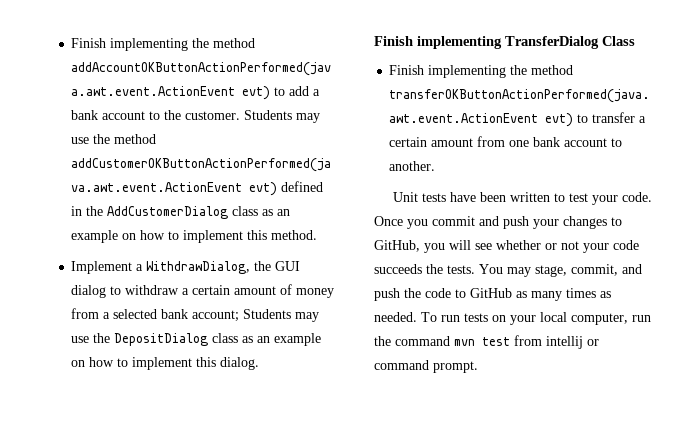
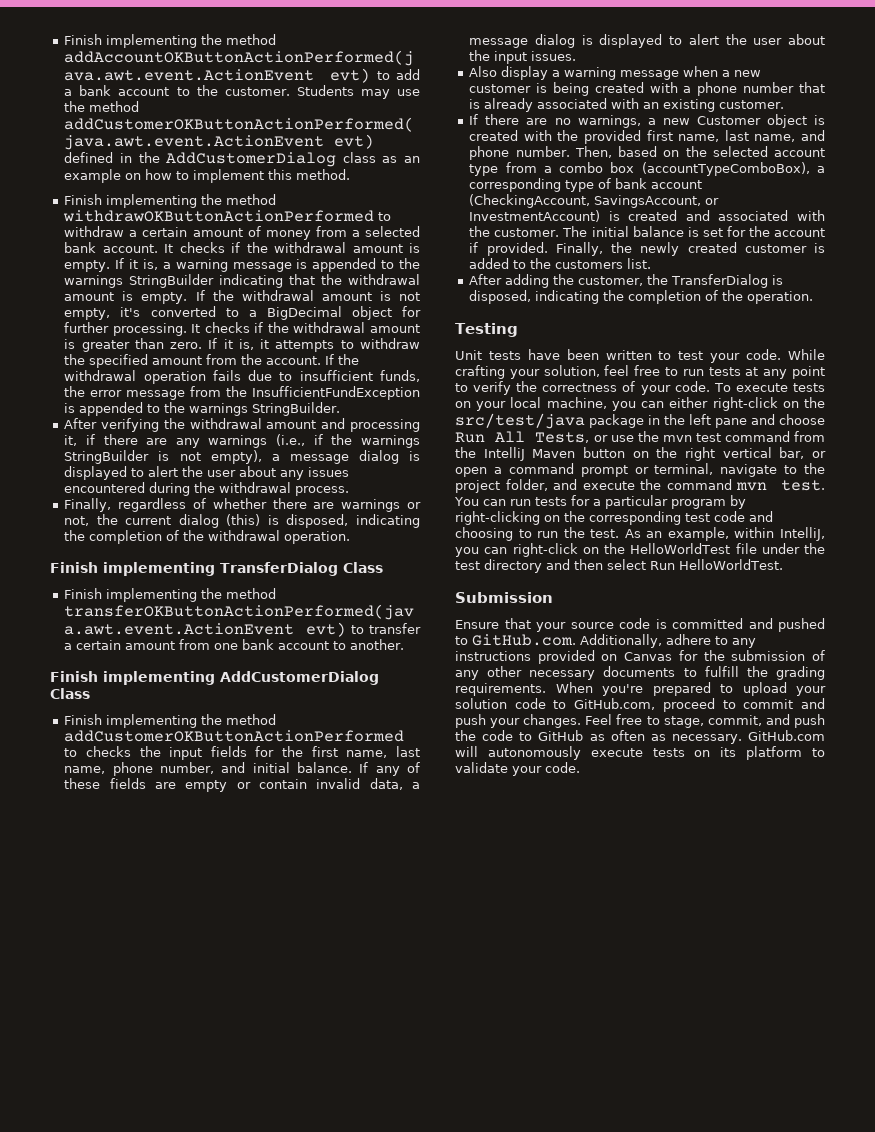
[71,261,301,274] [71,285,107,298] Implement a WithdrawDialog, the GUI dialog -> [64,194,277,208] [63,210,375,222] Finish implementing the method withdrawOKButtonActionPerformed
[192,309,320,322] [71,333,322,346] [71,357,260,370] account; Students may use the DepositDialog class as an example on how to implement this dialog. -> [102,242,420,253] [64,258,420,272] [64,274,420,288] [64,290,420,304] [64,306,421,320] [64,322,421,336] [64,338,420,352] [64,354,360,368] [64,370,420,384] [64,386,420,400] [64,402,341,416] [64,418,420,432] [64,434,420,448] [64,450,420,464] [64,466,350,480] [64,482,350,496] [64,498,421,512] [64,514,420,528] [64,530,351,544] account. It checks if the withdrawal amount is empty. If it is, a warning message is appended to the warnings StringBuilder indicating that the withdrawal amount is empty. If the withdrawal amount is not empty, it's converted to a BigDecimal object for further processing. It checks if the withdrawal amount is greater than zero. If it is, it attempts to withdraw the specified amount from the account. If the withdrawal operation fails due to insufficient funds, the error message from the InsufficientFundException is appended to the warnings StringBuilder. // After verifying the withdrawal amount and processing it, if there are any warnings (i.e., if the warnings StringBuilder is not empty), a message dialog is displayed to alert the user about any issues encountered during the withdrawal process. // Finally, regardless of whether there are warnings or not, the current dialog (this) is disposed, indicating the completion of the withdrawal operation.
(436, 166) none -> [50,671,379,685] [50,688,90,699] [64,714,277,728] [64,730,405,742] [64,746,420,760] [64,762,420,776] [64,778,420,792] [469,34,825,48] [469,50,577,64] [469,66,762,80] [469,82,825,96] [469,98,785,112] [469,114,825,128] [469,130,825,144] [469,146,825,160] [469,162,825,176] [469,178,703,192] [469,194,720,208] [469,210,825,222] [469,226,825,237] [469,242,825,256] [469,258,652,269] [469,274,784,288] [469,290,814,304] [455,323,518,337] // Finish implementing AddCustomerDialog Class // Finish implementing the method addCustomerOKButtonActionPerformed to checks the input fields for the first name, last name, phone number, and initial balance. If any of these fields are empty or contain invalid data, a message dialog is displayed to alert the user about the input issues. // Also display a warning message when a new customer is being created with a phone number that is already associated with an existing customer. // If there are no warnings, a new Customer object is created with the provided first name, last name, and phone number. Then, based on the selected account type from a combo box (accountTypeComboBox), a corresponding type of bank account (CheckingAccount, SavingsAccount, or InvestmentAccount) is created and associated with the customer. The initial balance is set for the account if provided. Finally, the newly created customer is added to the customers list. // After adding the customer, the TransferDialog is disposed, indicating the completion of the operation. // Testing
[374,216,622,229] [374,240,639,253] [374,264,531,277] Once you commit and push your changes to GitHub, you will see whether or not your code succeeds the tests. You may -> [788,349,825,360] [455,365,825,379] [455,381,825,395] [455,397,825,411] [455,413,825,429] [455,431,825,443] [455,447,826,461] [455,463,825,477] [455,479,825,493] [454,495,746,509] [455,511,773,525] [455,527,825,541] [455,543,825,557] [455,559,783,573] [455,592,553,603] [455,618,825,632] [455,634,756,648] [455,650,825,664] [455,666,825,680] [455,682,826,696] [455,698,825,712] [455,714,660,728] While crafting your solution, feel free to run tests at any point to verify the correctness of your code. To execute tests on your local machine, you can either right-click on the src/test/java package in the left pane and choose Run All Tests, or use the mvn test command from the IntelliJ Maven button on the right vertical bar, or open a command prompt or terminal, navigate to the project folder, and execute the command mvn test. You can run tests for a particular program by right-clicking on the corresponding test code and choosing to run the test. As an example, within IntelliJ, you can right-click on the HelloWorldTest file under the test directory and then select Run HelloWorldTest. // Submission // Ensure that your source code is committed and pushed to GitHub.com. Additionally, adhere to any instructions provided on Canvas for the submission of any other necessary documents to fulfill the grading requirements. When you're prepared to upload your solution code to GitHub.com, proceed to commit and push your changes. Feel free to
[531,288,611,301] [374,312,651,325] [374,335,599,349] [374,360,478,373] many times as needed. To run tests on your local computer, run the command mvn test from intellij or command prompt. -> [610,730,825,744] [455,746,825,760] [455,762,580,776] often as necessary. GitHub.com will autonomously execute tests on its platform to validate your code.

